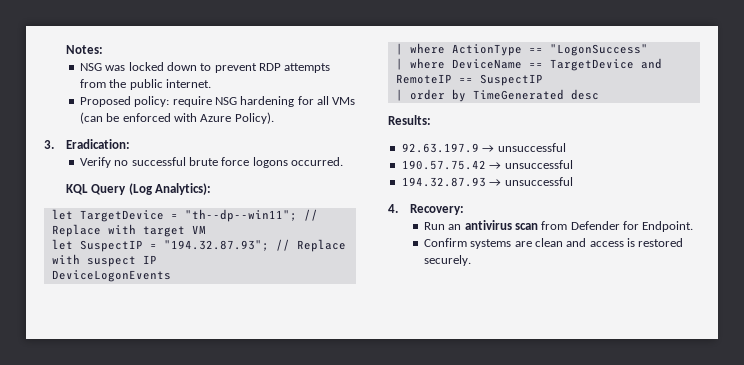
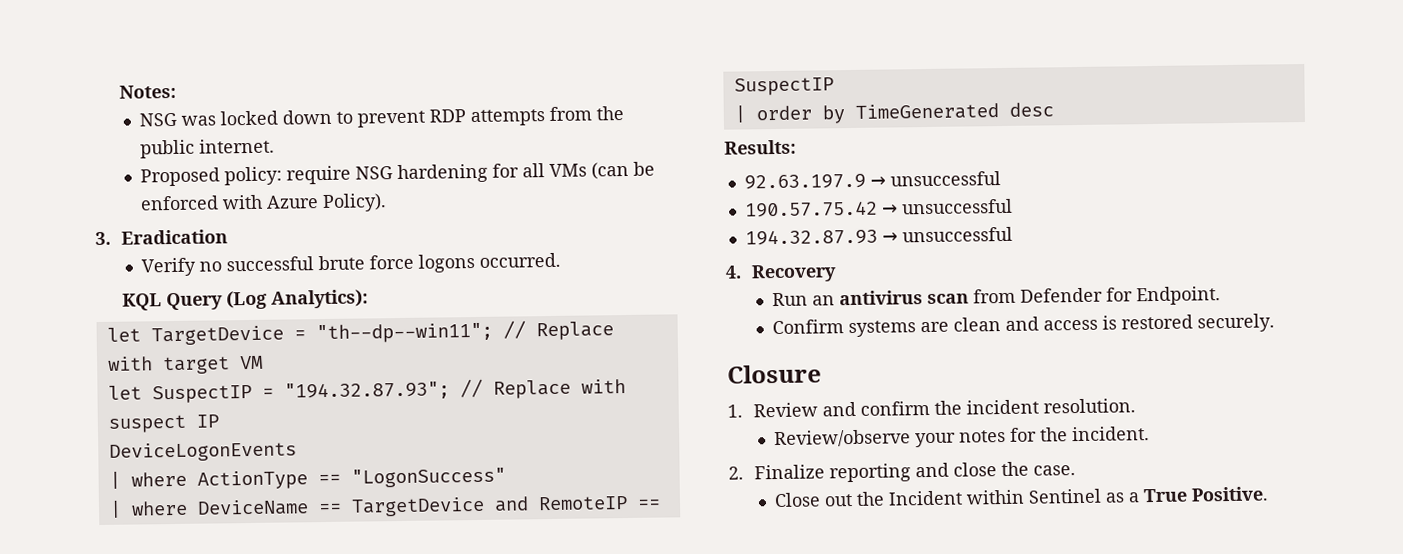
[66,139,131,149] Eradication: -> [121,229,229,245] Eradication
[410,204,465,215] Recovery: -> [751,264,838,283] Recovery
(471, 260) none -> [727,364,822,384] [727,398,1137,418] [774,426,1151,448] [728,461,1077,483] [774,486,1270,508] // Closure // 1. Review and confirm the incident resolution. // Review/observe your notes for the incident. // 2. Finalize reporting and close the case. // Close out the Incident within Sentinel as a True Positive.

